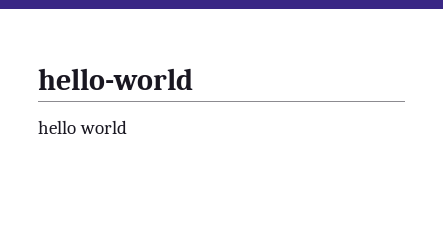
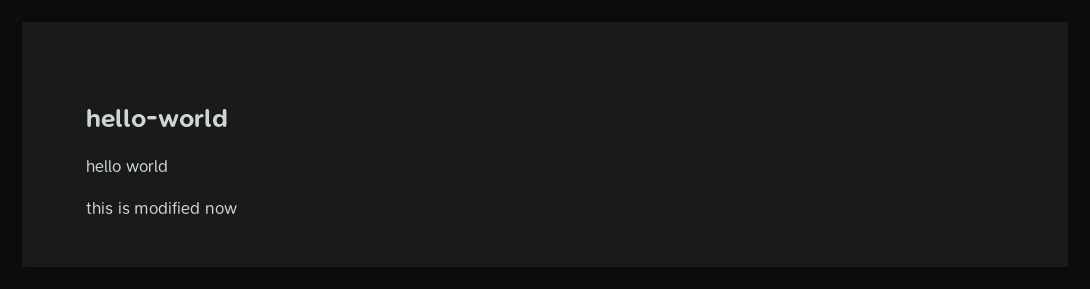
(128, 127) none -> [86,201,237,215] // this is modified now

